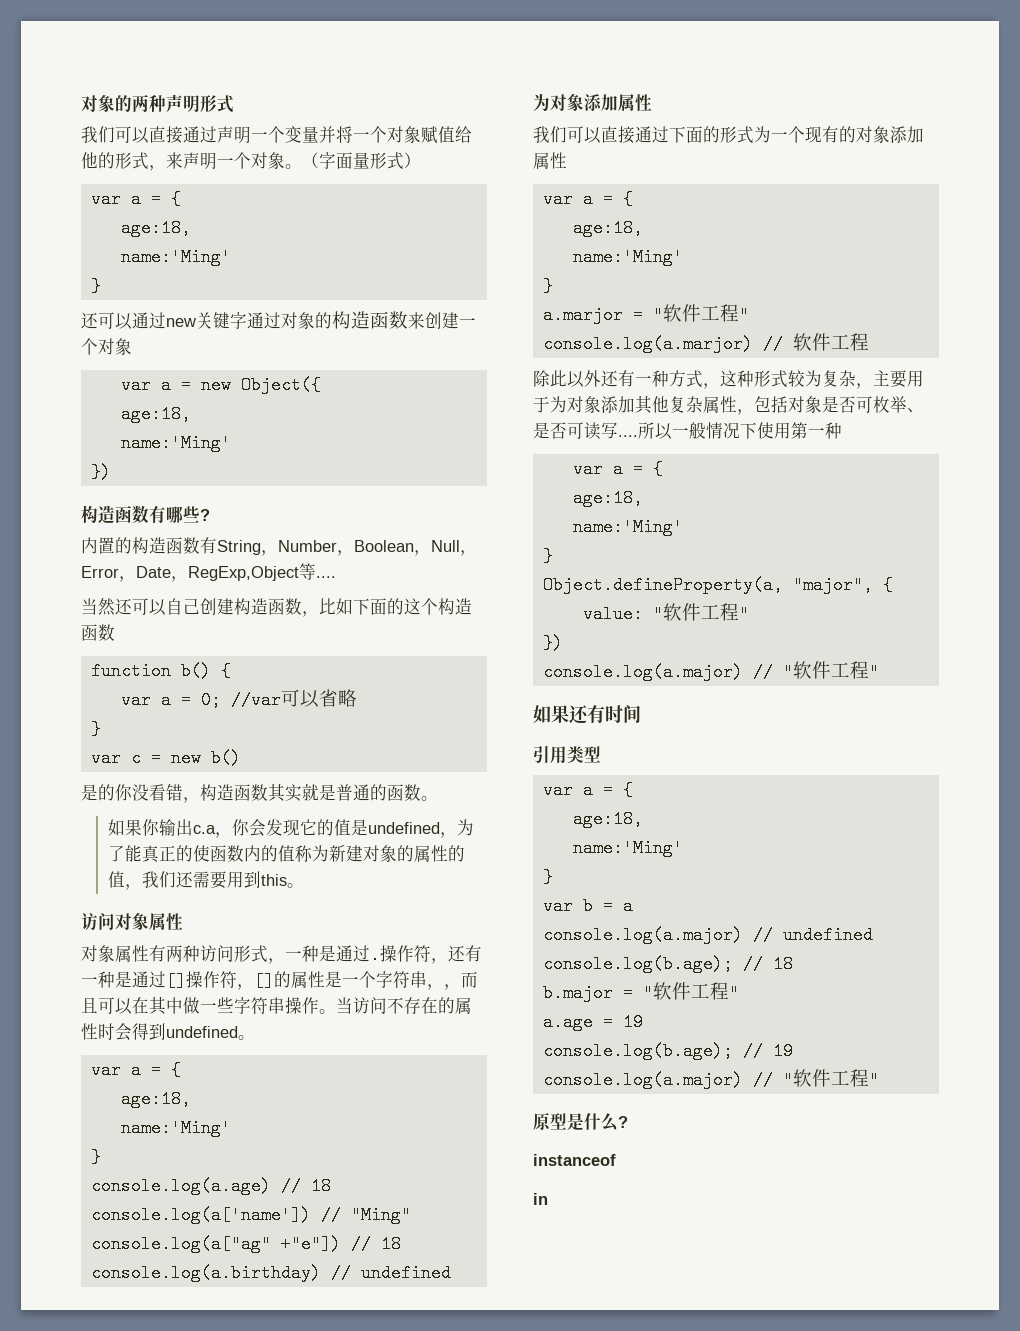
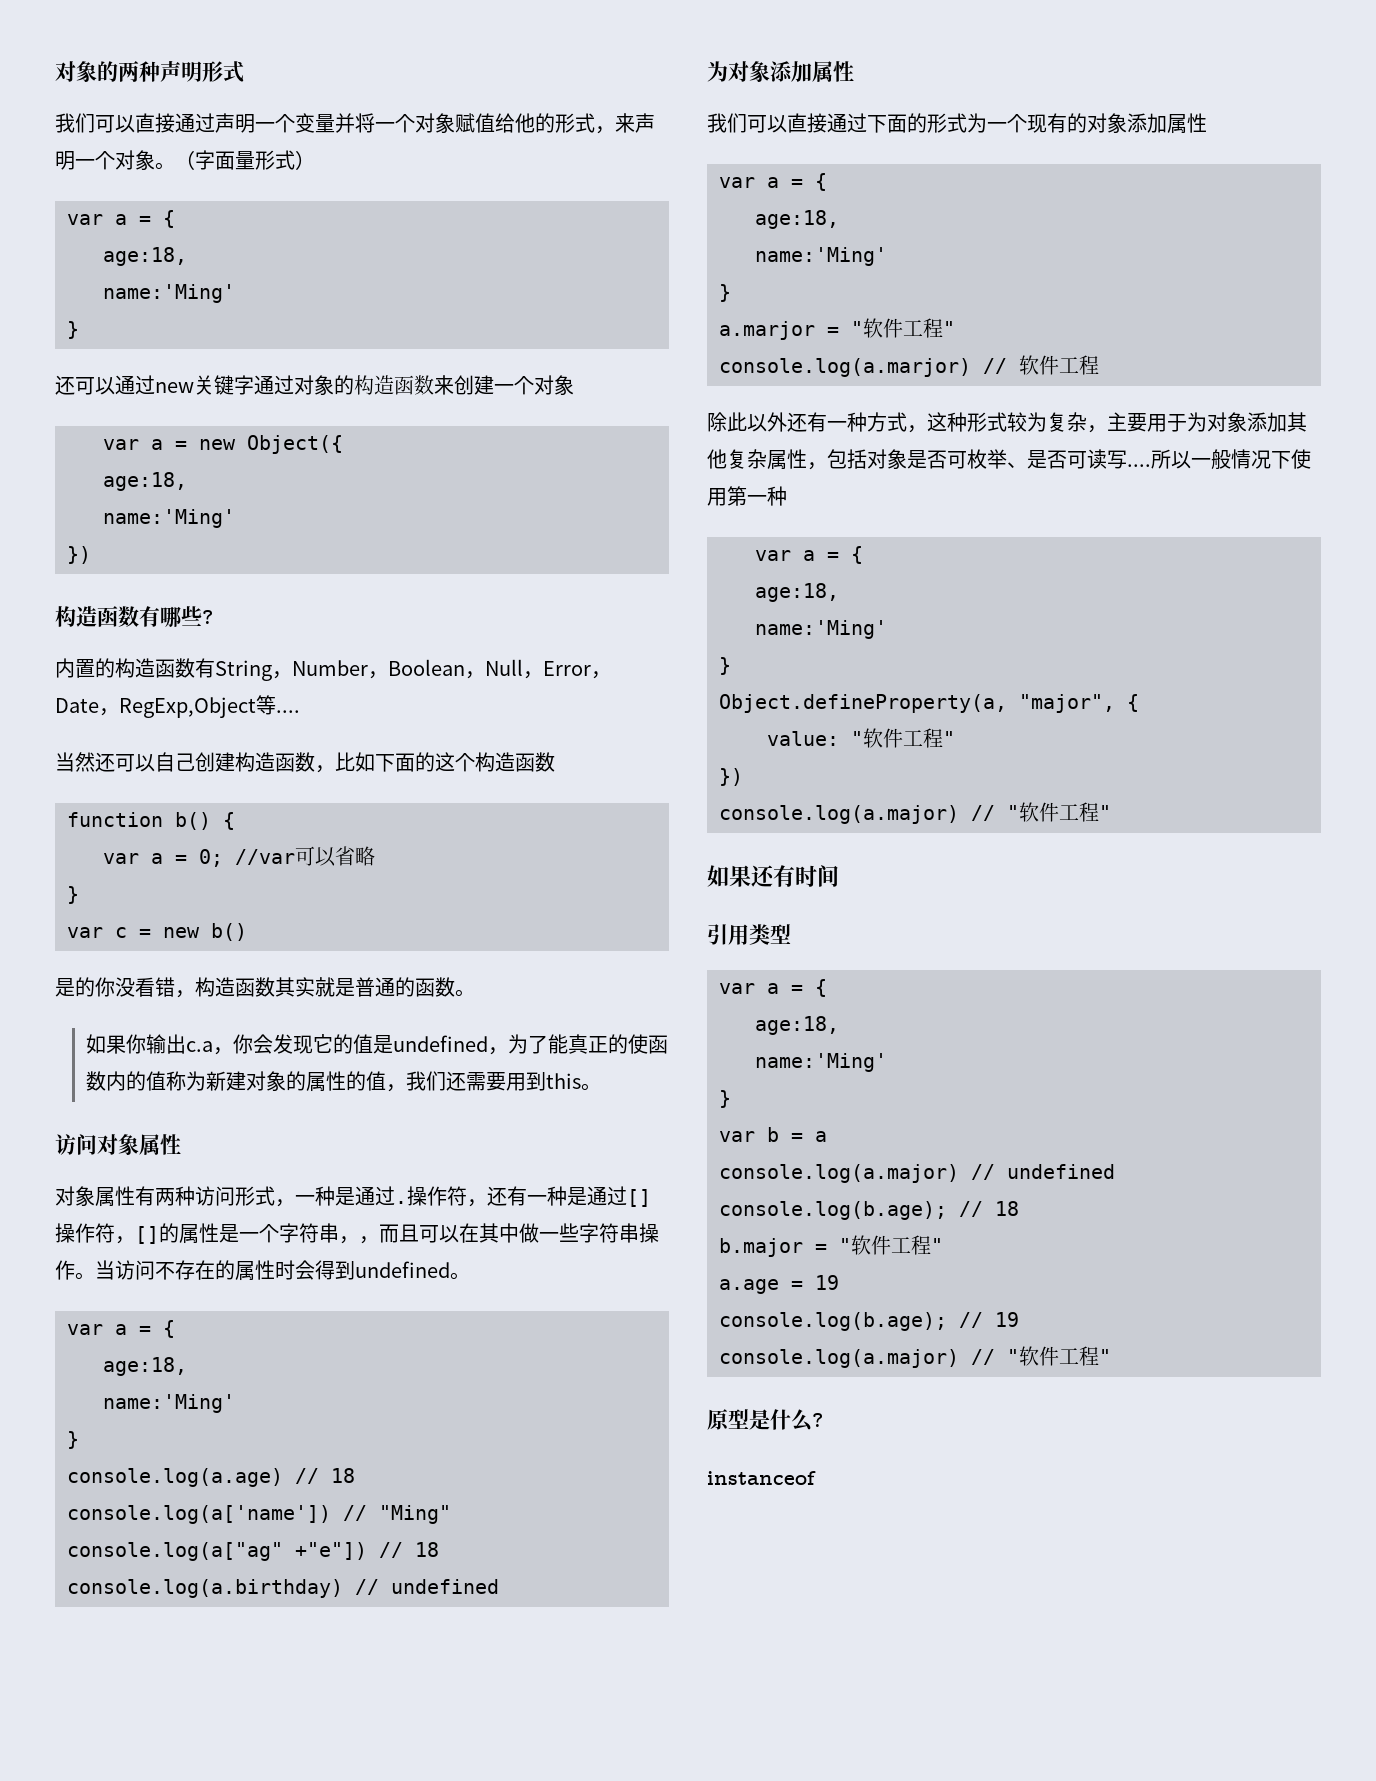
[533,1193,548,1205] // in -> (816, 1478) none

